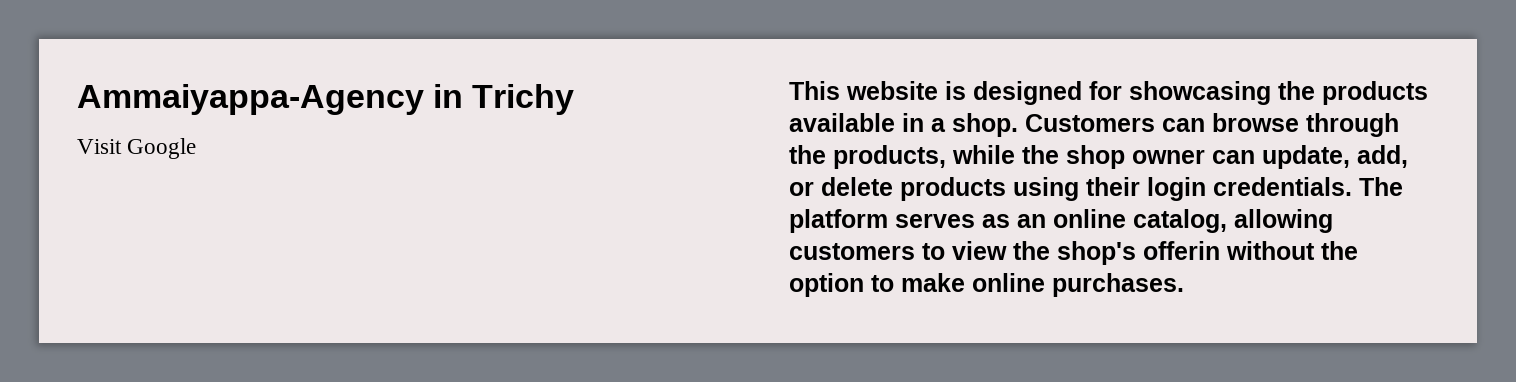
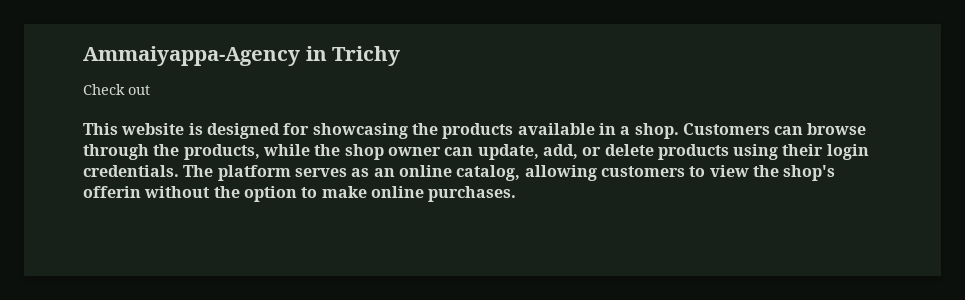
[77,138,197,159] Visit Google -> [83,84,150,95] Check out

